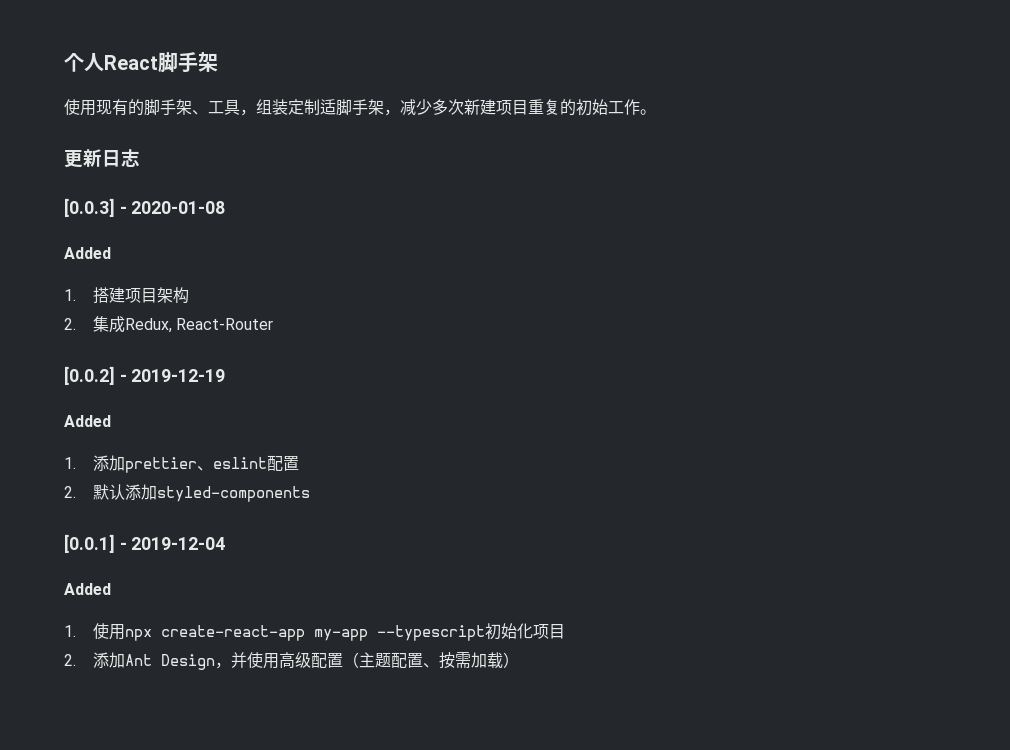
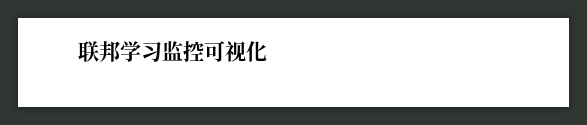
[64,52,218,73] [64,99,656,116] [64,149,140,168] [64,198,226,217] [64,247,111,259] [64,287,189,304] [64,316,274,333] [64,366,226,385] [64,415,111,427] [64,455,299,473] [64,484,310,502] [64,534,226,553] [64,583,111,595] [64,623,565,641] [64,652,519,670] 个人React脚手架 // 使用现有的脚手架、工具，组装定制适脚手架，减少多次新建项目重复的初始工作。 // 更新日志 // [0.0.3] - 2020-01-08 // Added // 1.搭建项目架构 // 2.集成Redux, React-Router // [0.0.2] - 2019-12-19 // Added // 1.添加prettier、eslint配置 // 2.默认添加styled-components // [0.0.1] - 2019-12-04 // Added // 1.使用npx create-react-app my-app --typescript初始化项目 // 2.添加Ant Design，并使用高级配置（主题配置、按需加载） -> [78,41,267,62] 联邦学习监控可视化

